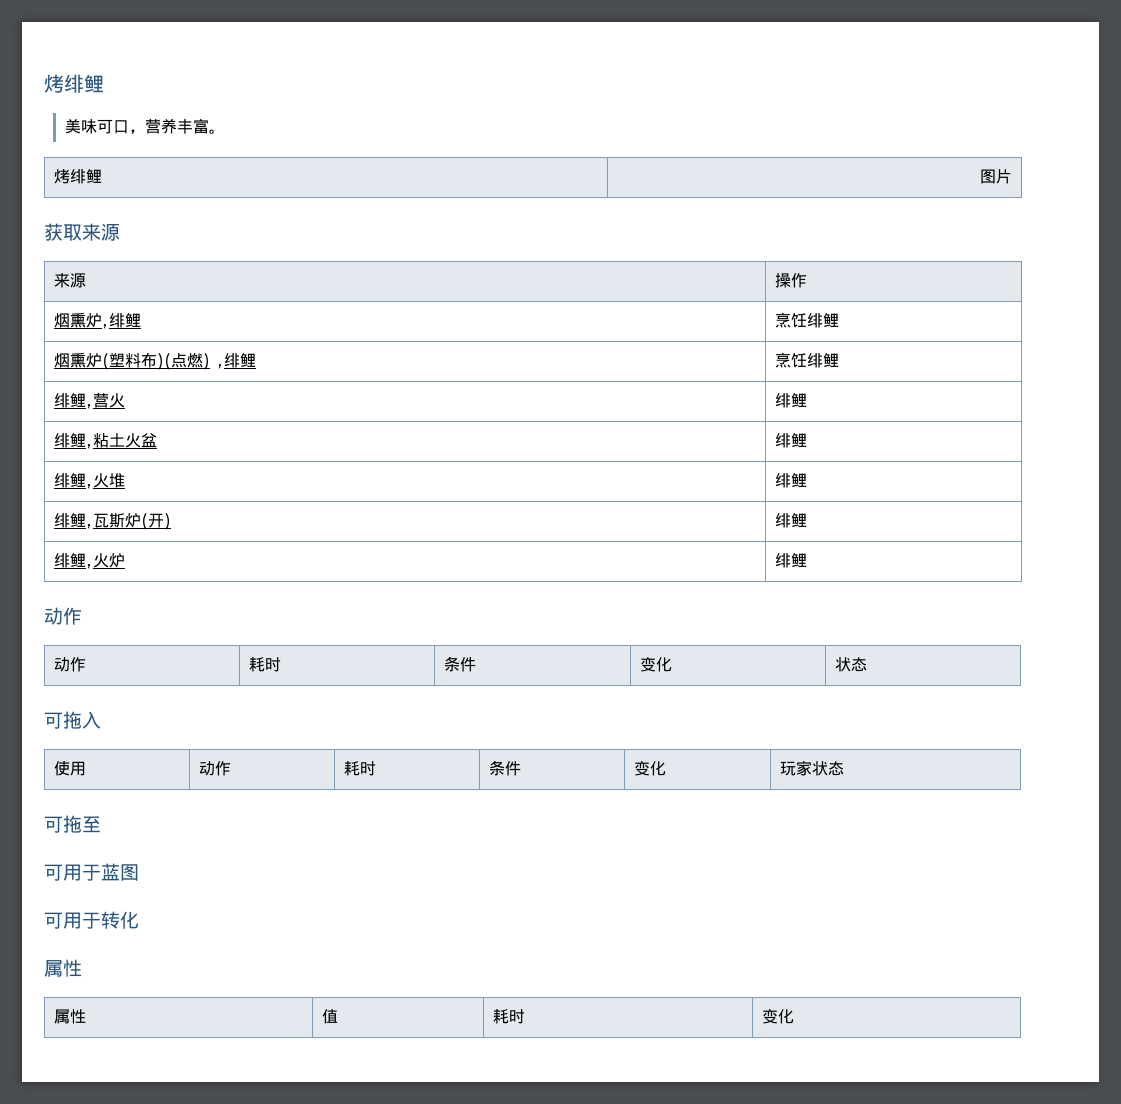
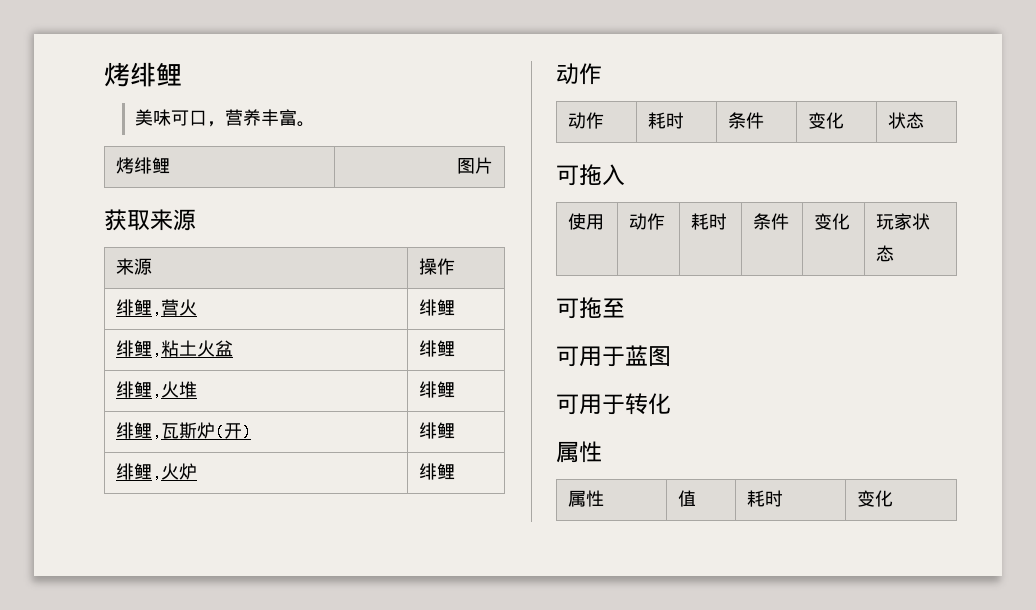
[54,313,142,329] [775,312,840,328] [54,352,257,370] [775,352,840,368] // 烟熏炉,绯鲤 | 烹饪绯鲤 // 烟熏炉(塑料布)(点燃) ,绯鲤 | 烹饪绯鲤 -> (455, 266) none

